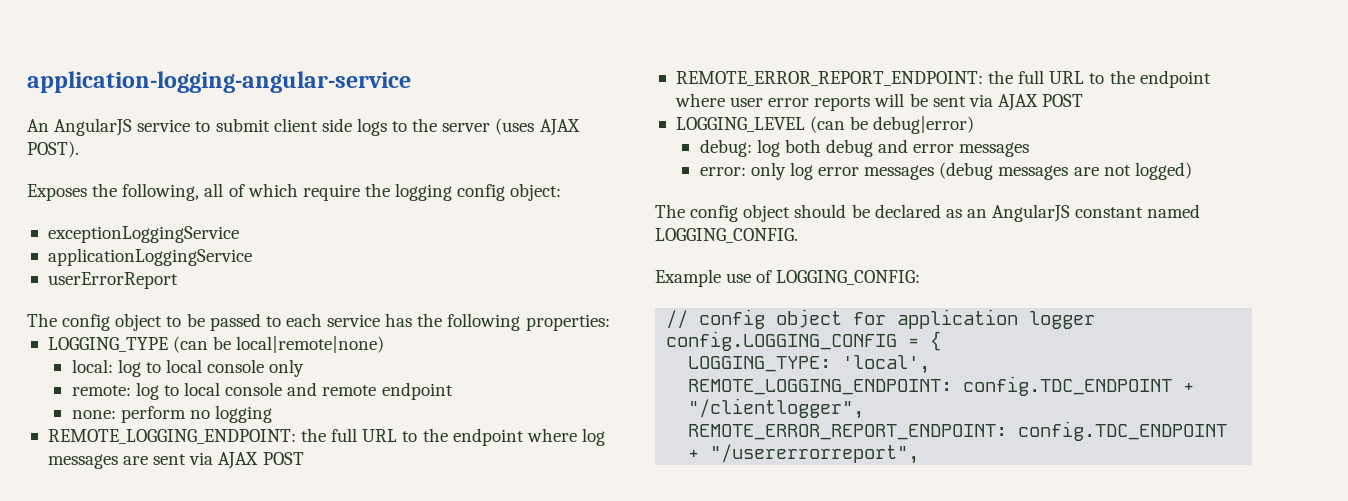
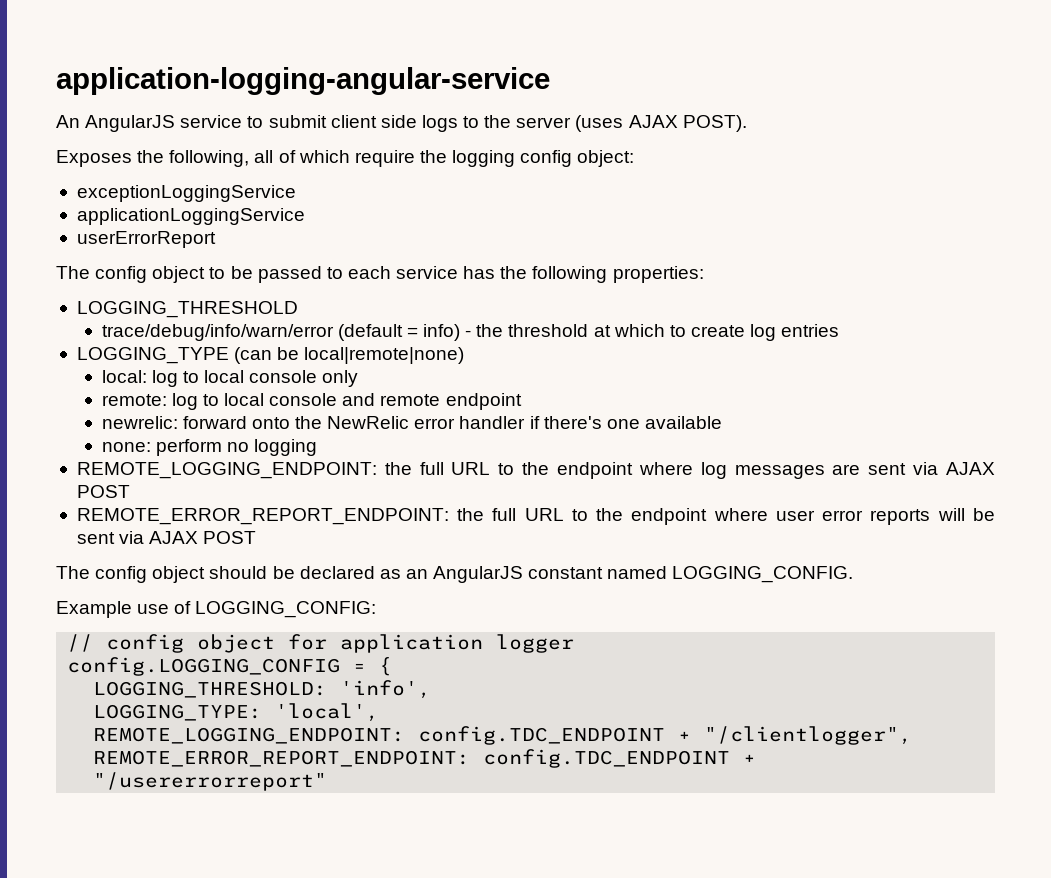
(610, 322) none -> [76,301,298,318] [101,324,840,341] // LOGGING_THRESHOLD // trace/debug/info/warn/error (default = info) - the threshold at which to create log entries
(453, 391) none -> [101,416,722,429] // newrelic: forward onto the NewRelic error handler if there's one available
[675,116,975,134] [699,139,1030,157] [699,162,1192,180] // LOGGING_LEVEL (can be debug|error) // debug: log both debug and error messages // error: only log error messages (debug messages are not logged) -> (257, 537) none
(942, 341) none -> [93,680,432,699] // LOGGING_THRESHOLD: 'info',
[710,444,920,464] "/usererrorreport", -> [93,772,328,791] "/usererrorreport"

